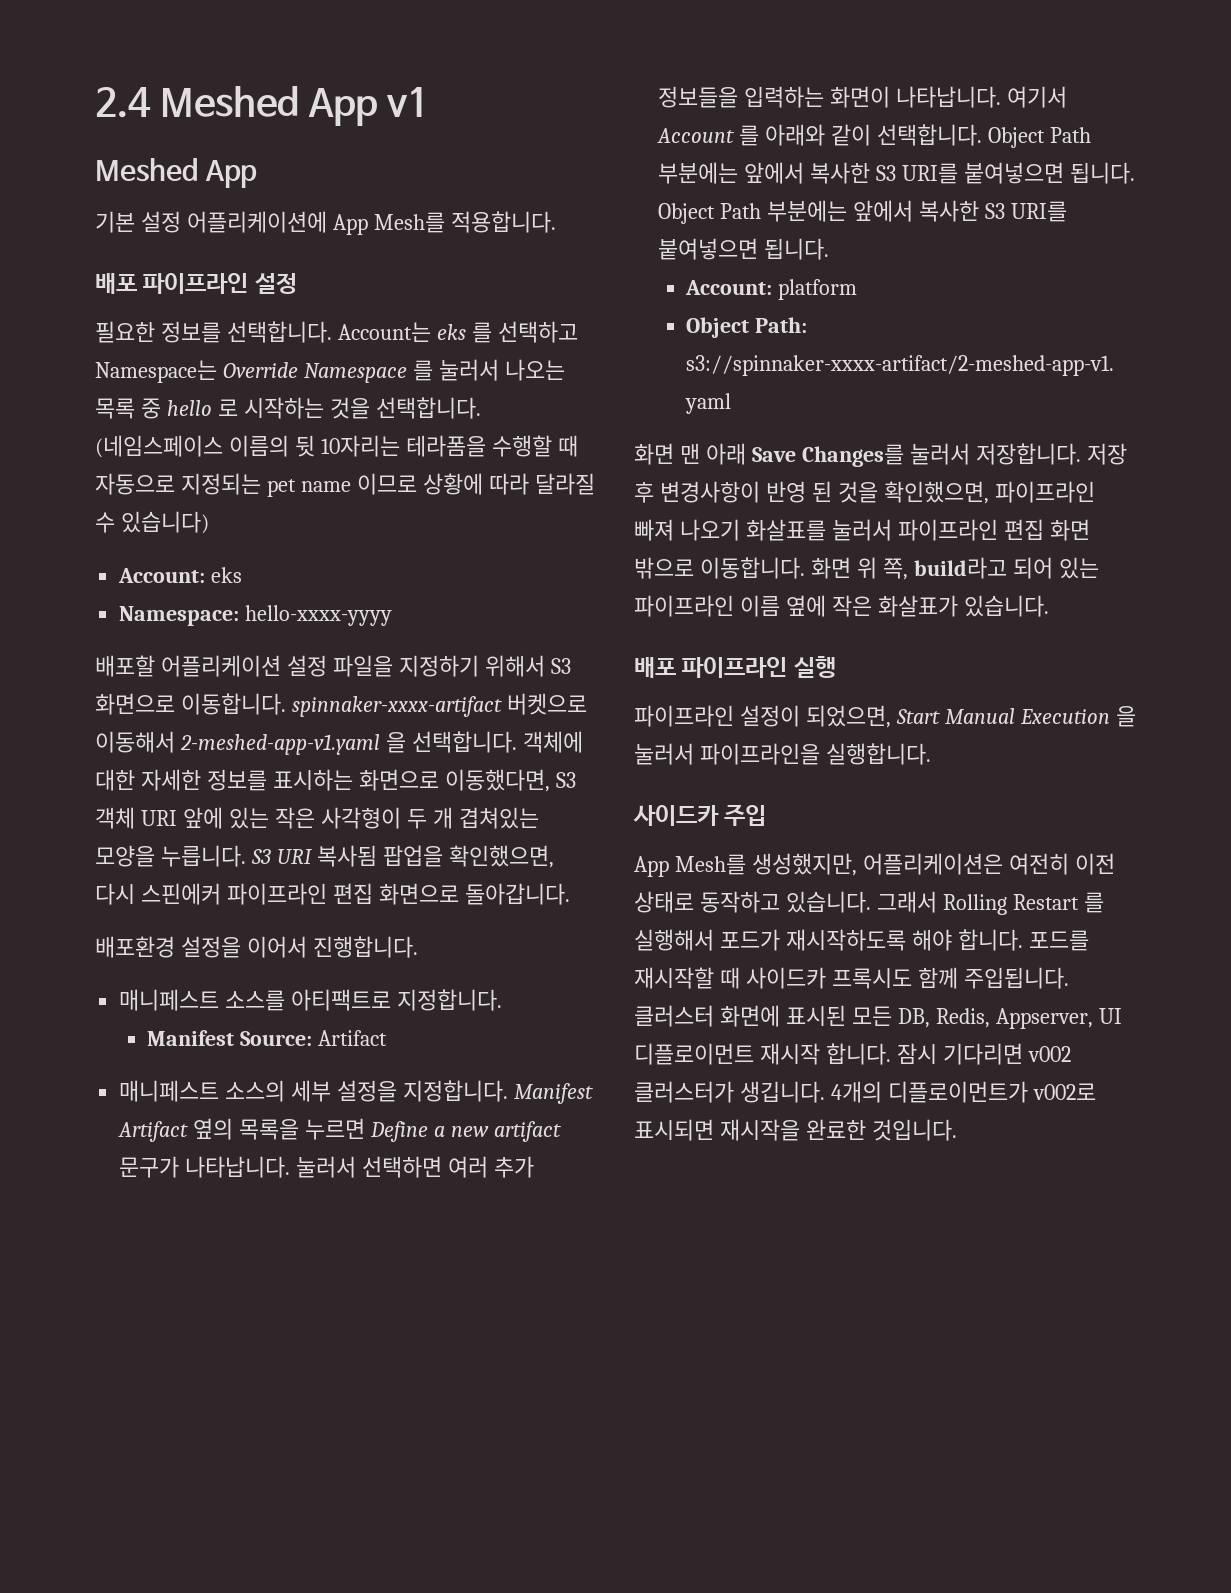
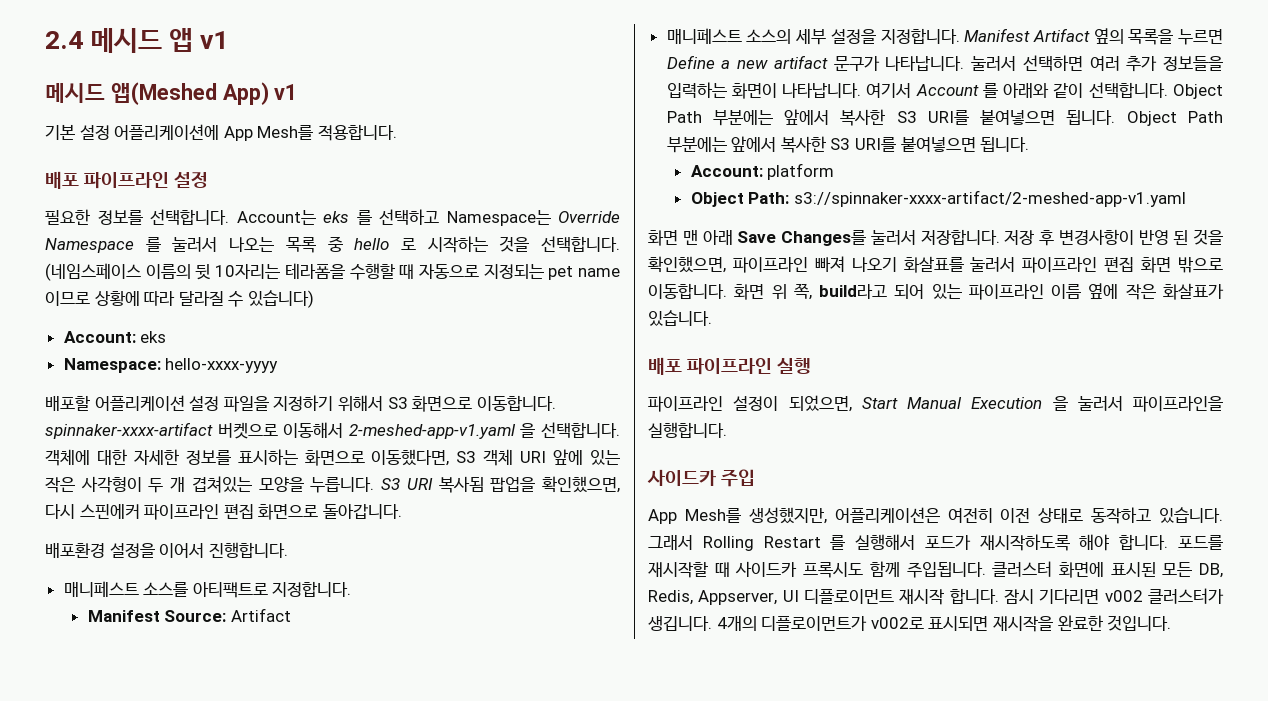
[160,86,430,126] [95,158,257,188] Meshed App v1 // Meshed App -> [90,28,229,53] [45,82,298,105] 메시드 앱 v1 // 메시드 앱(Meshed App) v1

